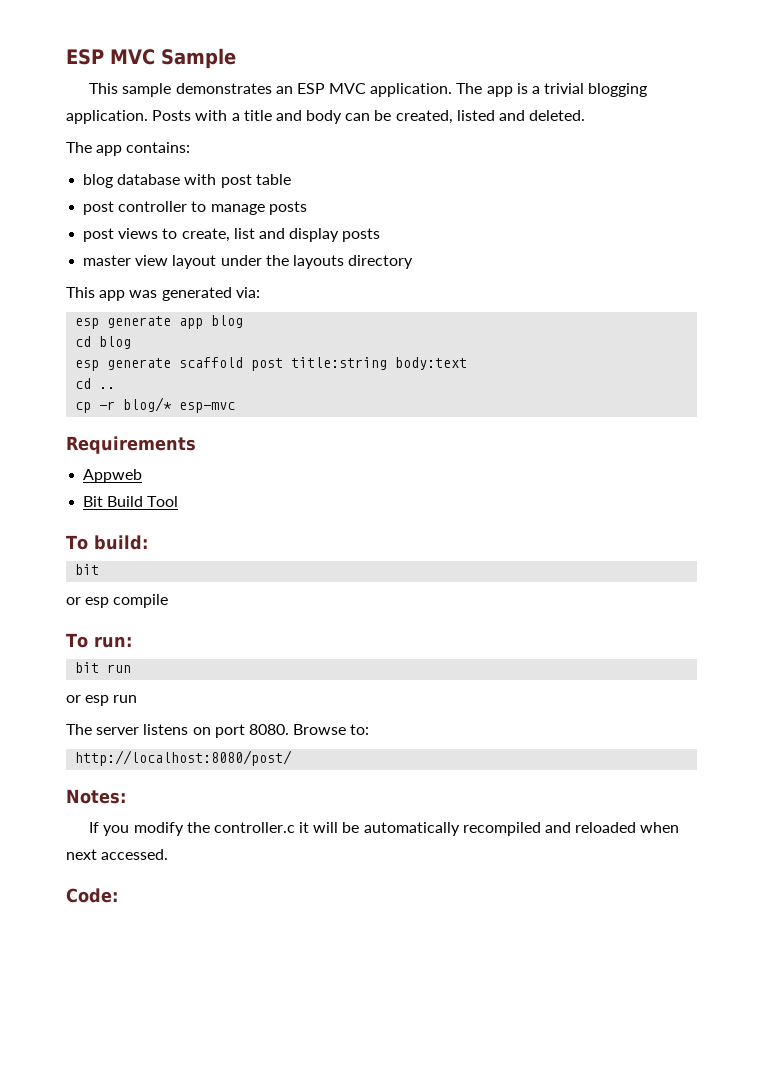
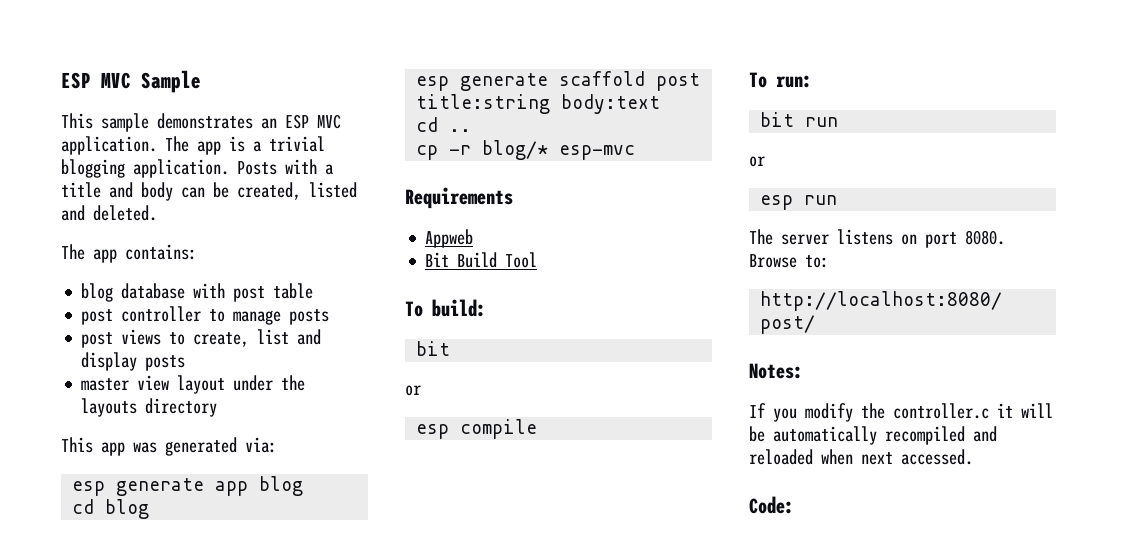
(81, 601) none -> (421, 390) //
(81, 699) none -> (765, 161) //

